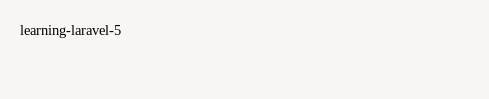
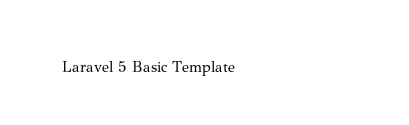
[20,25,121,38] learning-laravel-5 -> [61,60,236,77] Laravel 5 Basic Template

